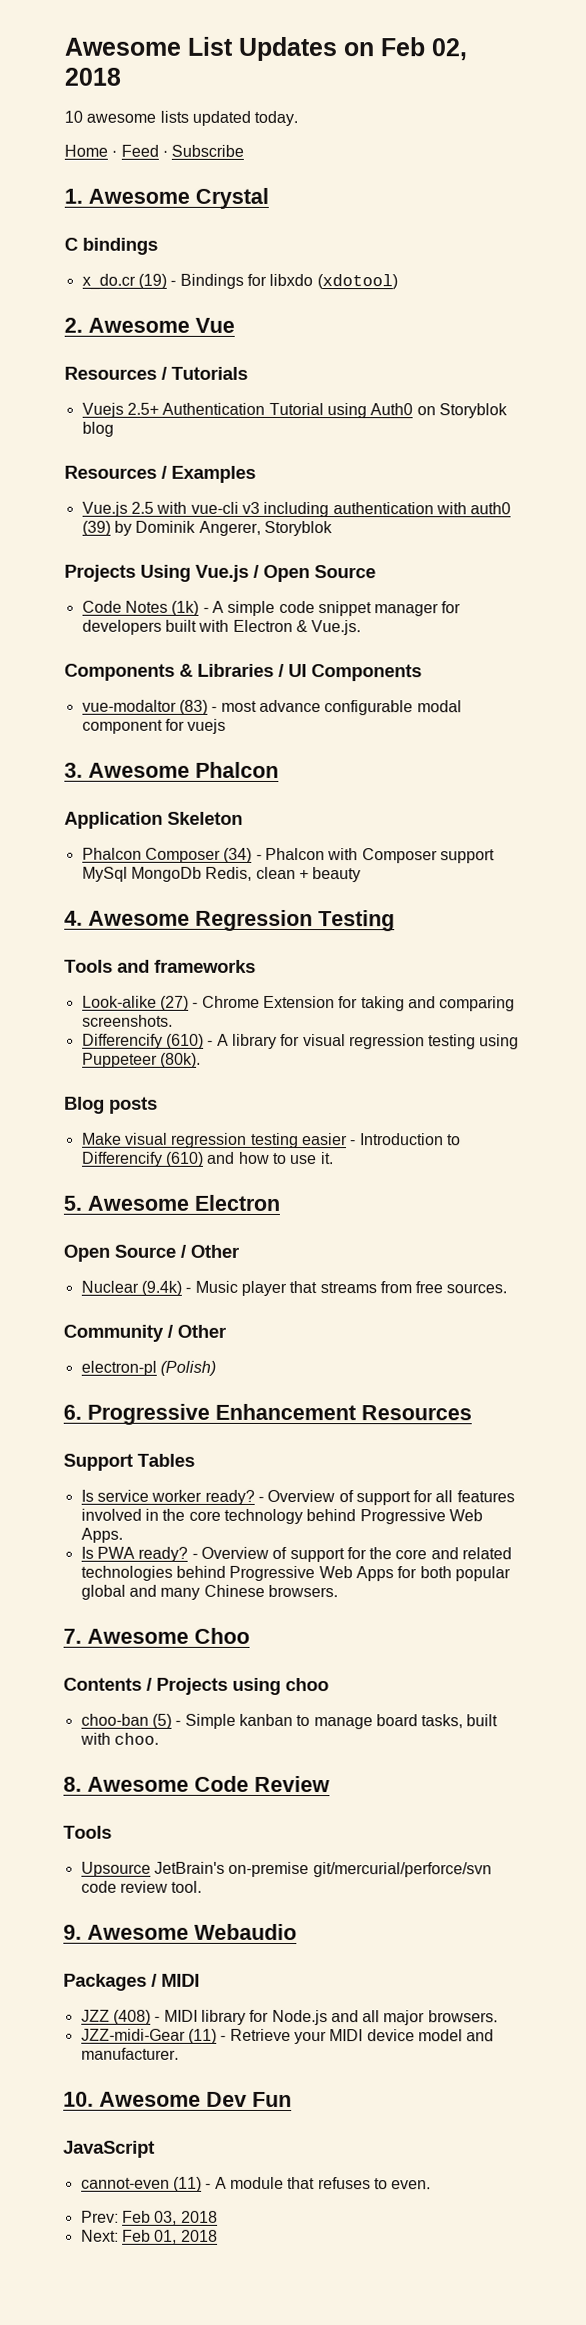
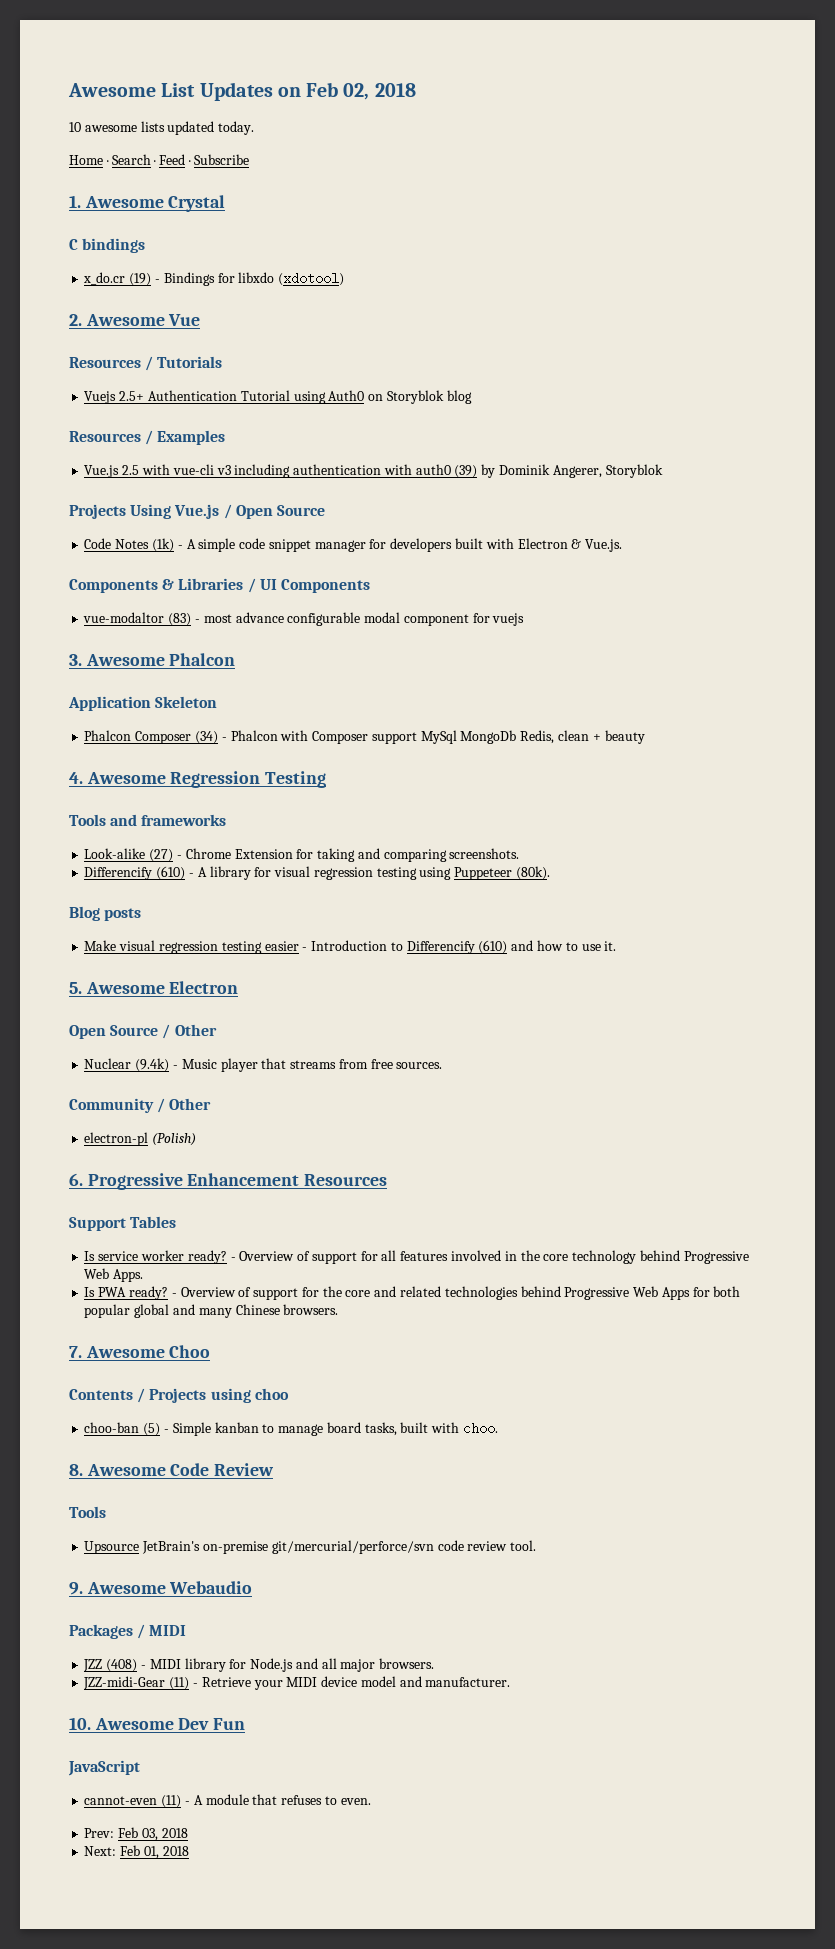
(118, 153) none -> [111,154,157,165] Search ·

